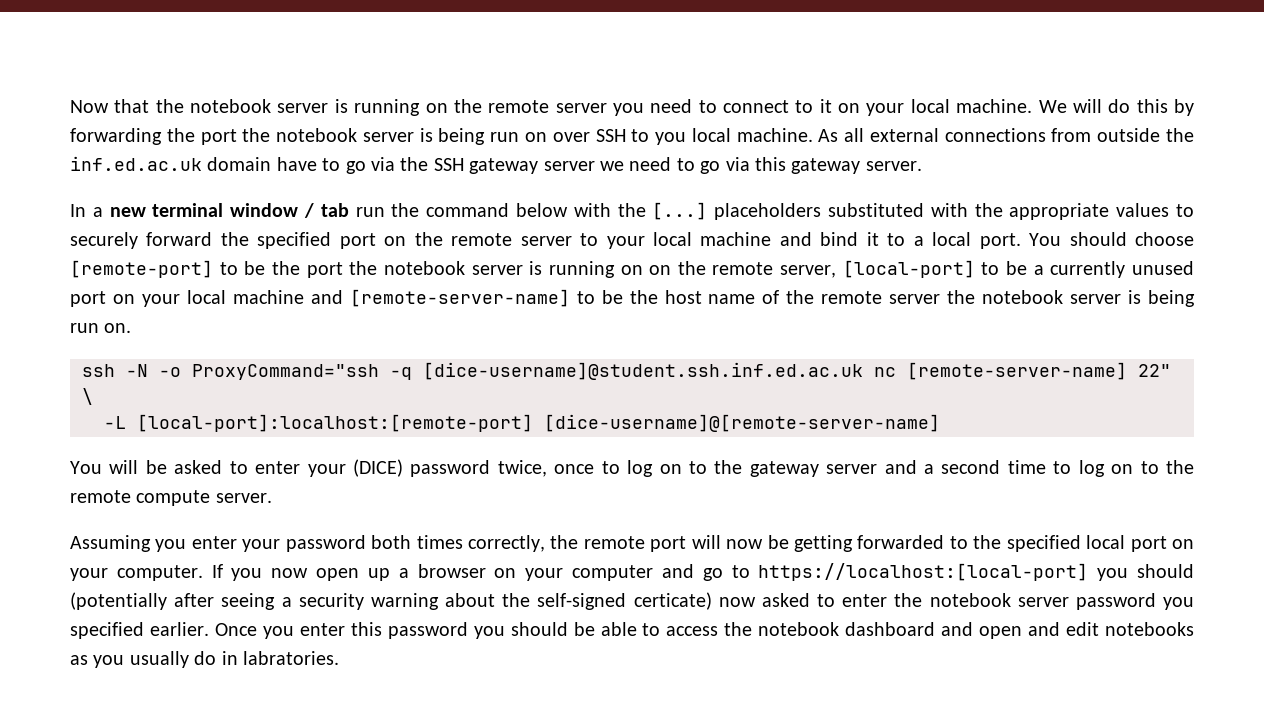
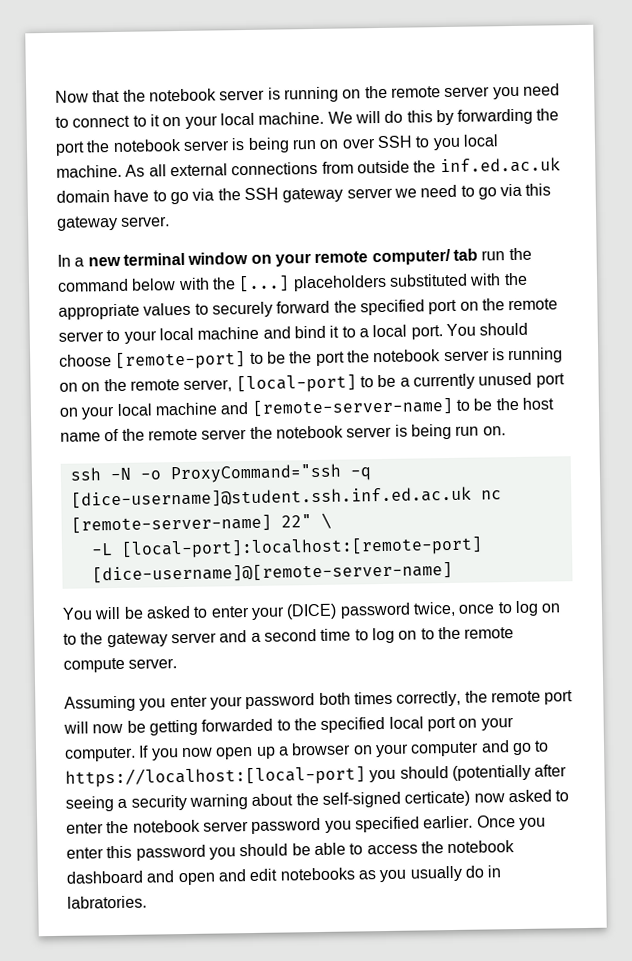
[304,203,314,218] / -> [250,248,451,267] on your remote computer/

